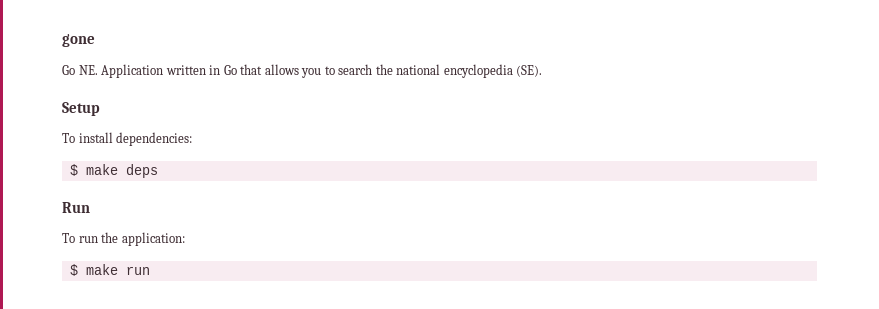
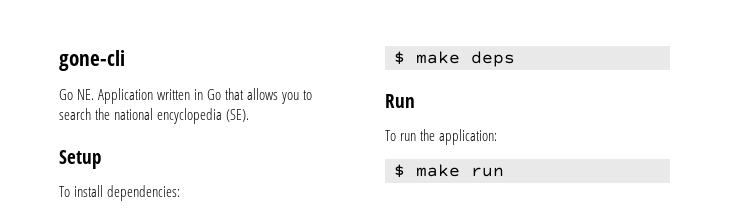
[62,34,95,47] gone -> [59,50,125,71] gone-cli

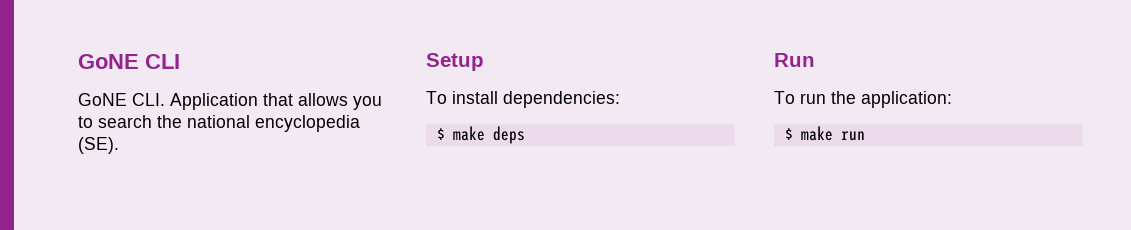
[59,50,125,71] [59,88,222,104] gone-cli // Go NE. Application written in Go -> [78,54,180,69] [78,93,258,110] GoNE CLI // GoNE CLI. Application

